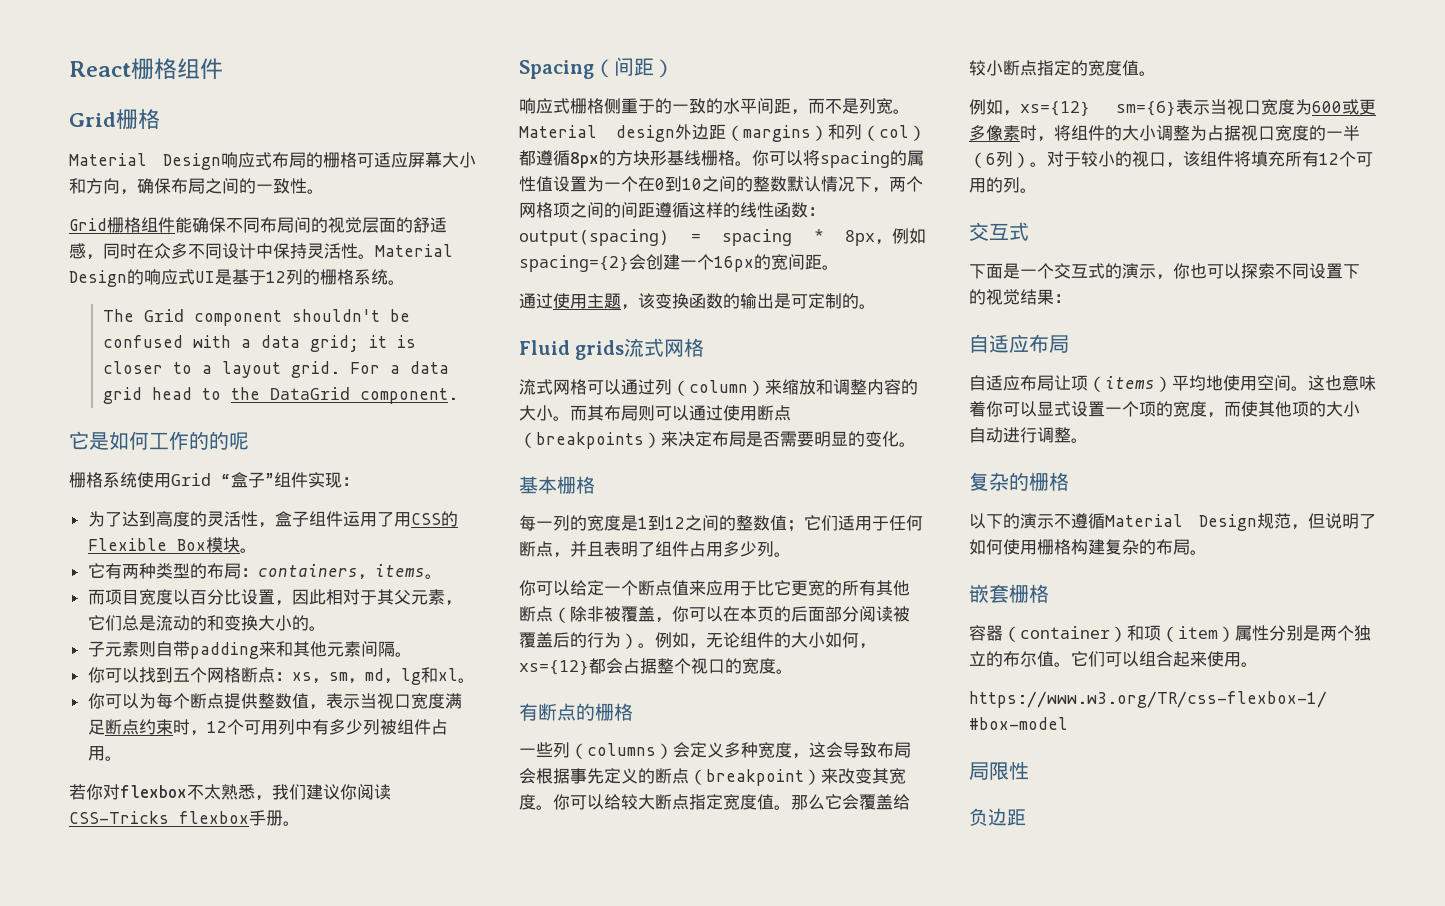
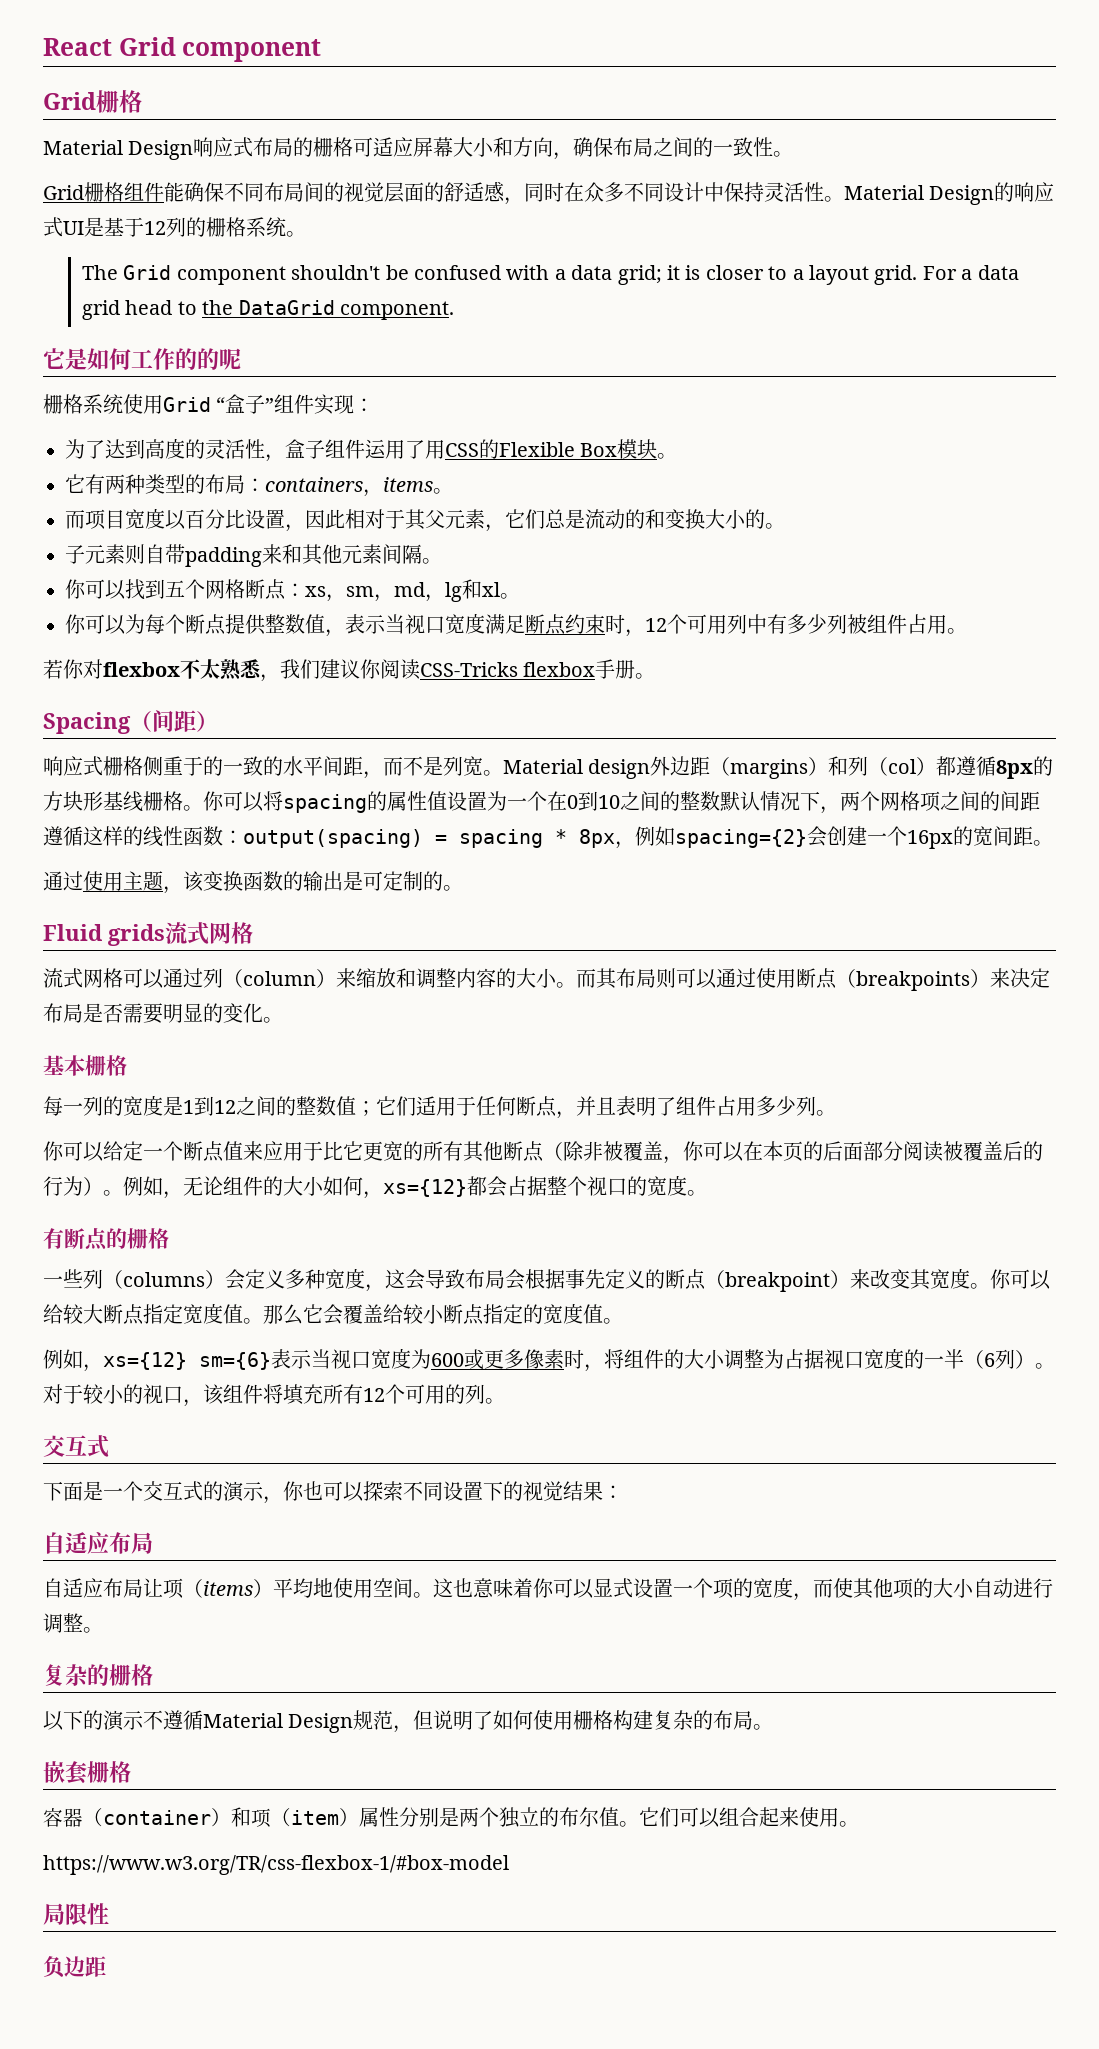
[131,58,223,80] 栅格组件 -> [118,37,322,62] Grid component

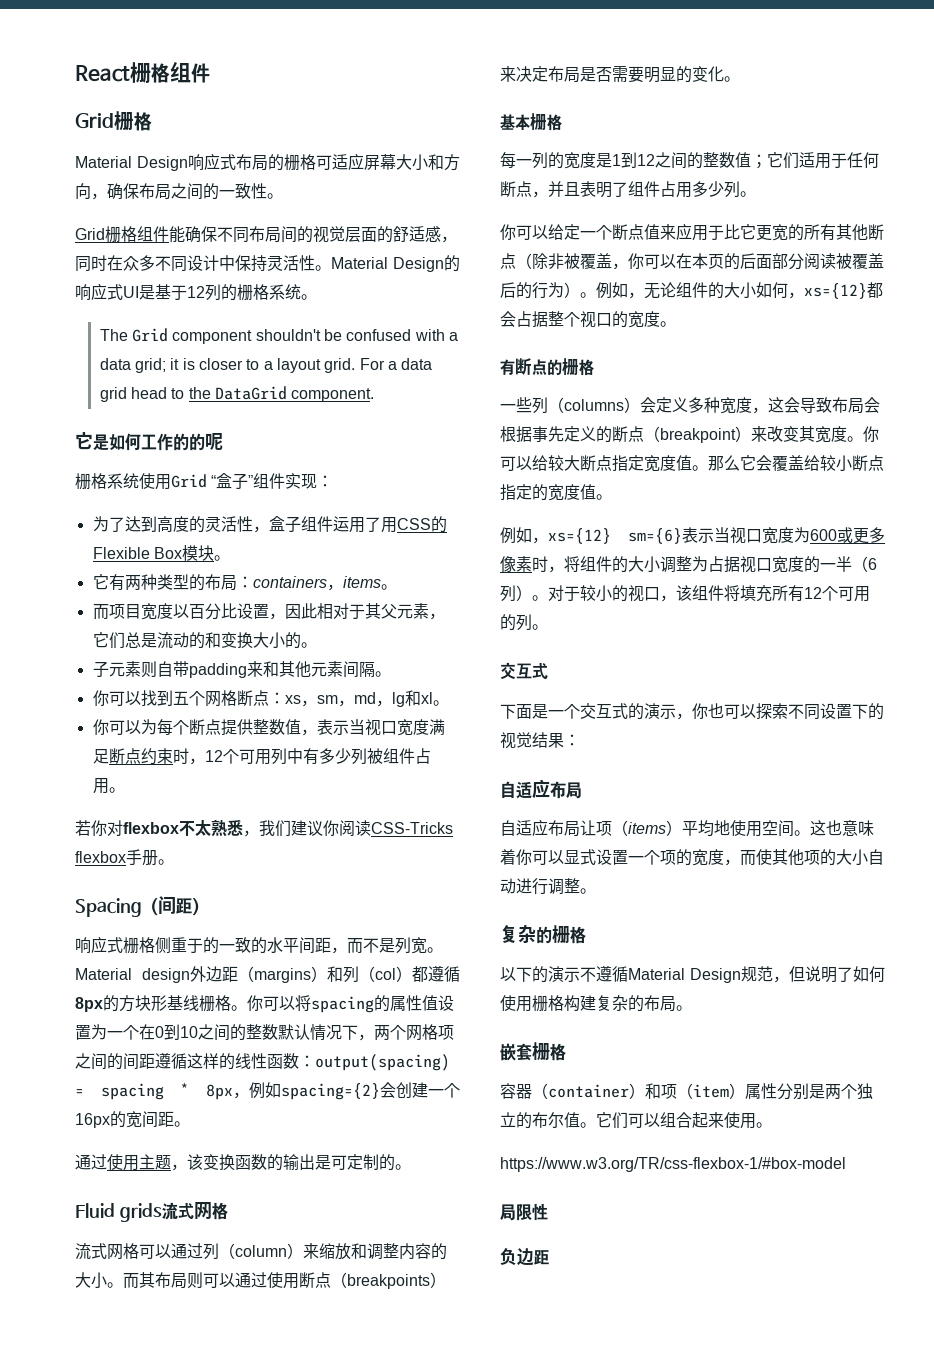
[118,37,322,62] Grid component -> [130,62,210,83] 栅格组件

